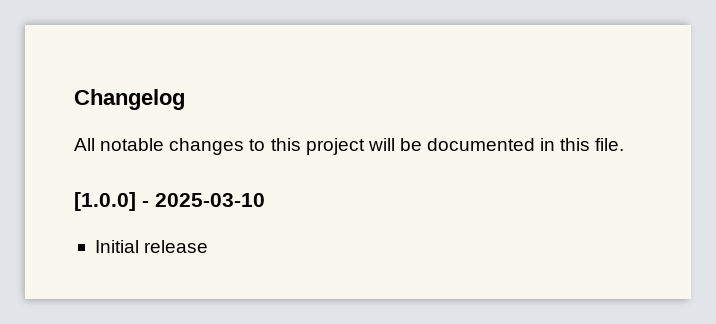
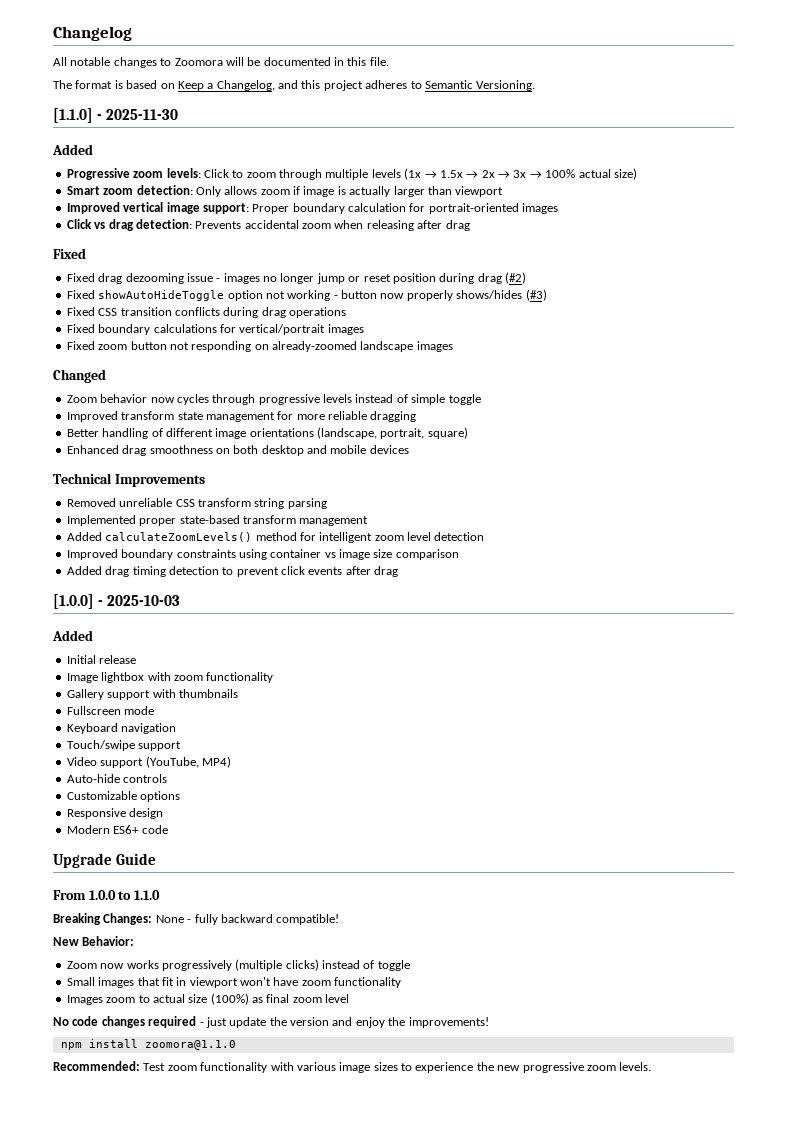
[270,138,365,155] this project -> [174,58,223,66] Zoomora
(625, 144) none -> [53,80,536,91] [53,108,179,123] [52,144,93,155] [66,168,637,180] [66,185,504,197] [66,202,559,214] [66,219,470,231] [53,248,86,259] [66,272,526,284] [66,289,547,301] [66,307,346,318] [66,324,364,335] [66,341,453,352] [53,369,106,383] [66,394,481,405] [66,411,417,422] [66,427,468,439] [66,445,409,456] [53,473,205,487] [66,498,327,509] [66,515,369,526] [66,532,485,543] [66,549,459,560] [66,566,399,577] // The format is based on Keep a Changelog, and this project adheres to Semantic Versioning. // [1.1.0] - 2025-11-30 // Added // Progressive zoom levels: Click to zoom through multiple levels (1x → 1.5x → 2x → 3x → 100% actual size) // Smart zoom detection: Only allows zoom if image is actually larger than viewport // Improved vertical image support: Proper boundary calculation for portrait-oriented images // Click vs drag detection: Prevents accidental zoom when releasing after drag // Fixed // Fixed drag dezooming issue - images no longer jump or reset position during drag (#2) // Fixed showAutoHideToggle option not working - button now properly shows/hides (#3) // Fixed CSS transition conflicts during drag operations // Fixed boundary calculations for vertical/portrait images // Fixed zoom button not responding on already-zoomed landscape images // Changed // Zoom behavior now cycles through progressive levels instead of simple toggle // Improved transform state management for more reliable dragging // Better handling of different image orientations (landscape, portrait, square) // Enhanced drag smoothness on both desktop and mobile devices // Technical Improvements // Removed unreliable CSS transform string parsing // Implemented proper state-based transform management // Added calculateZoomLevels() method for intelligent zoom level detection // Improved boundary constraints using container vs image size comparison // Added drag timing detection to prevent click events after drag
[155,193,265,207] 2025-03-10 -> [107,595,181,606] [52,630,93,641] 2025-10-03 // Added
(209, 246) none -> [66,672,274,683] [66,689,238,700] [66,706,155,715] [66,723,177,734] [66,740,182,751] [66,756,231,768] [66,774,168,783] [66,791,181,802] [66,808,164,819] [66,825,168,834] [53,853,157,868] [53,890,160,900] [53,913,340,925] [53,936,135,946] [66,959,410,971] [66,977,402,988] [66,993,350,1005] [53,1016,489,1028] [60,1039,236,1050] [53,1061,652,1073] // Image lightbox with zoom functionality // Gallery support with thumbnails // Fullscreen mode // Keyboard navigation // Touch/swipe support // Video support (YouTube, MP4) // Auto-hide controls // Customizable options // Responsive design // Modern ES6+ code // Upgrade Guide // From 1.0.0 to 1.1.0 // Breaking Changes: None - fully backward compatible! // New Behavior: // Zoom now works progressively (multiple clicks) instead of toggle // Small images that fit in viewport won't have zoom functionality // Images zoom to actual size (100%) as final zoom level // No code changes required - just update the version and enjoy the improvements! // npm install zoomora@1.1.0 // Recommended: Test zoom functionality with various image sizes to experience the new progressive zoom levels.

